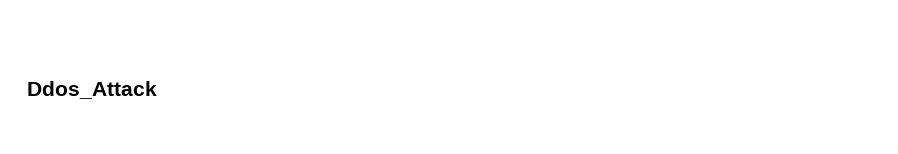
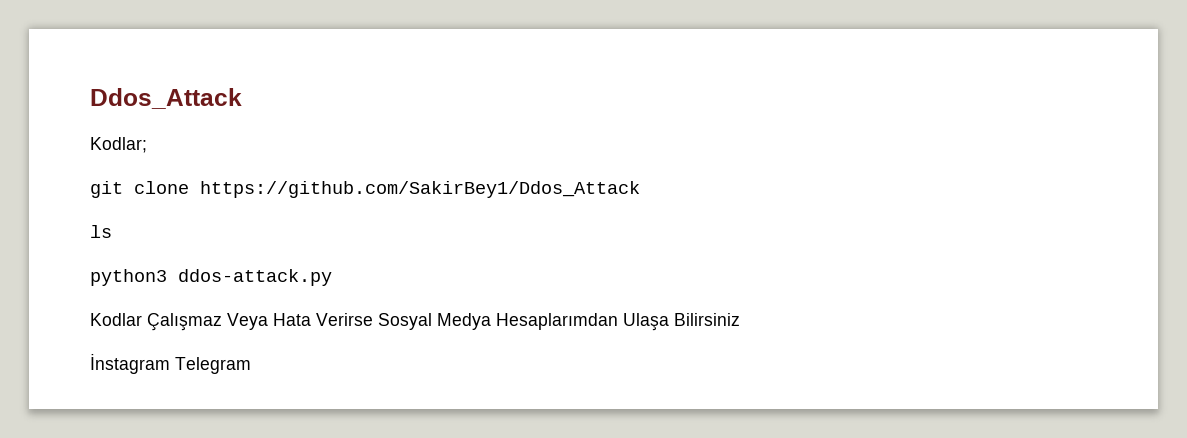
(157, 90) none -> [90,137,147,153] [90,181,640,198] [90,225,112,238] [90,269,332,286] [90,313,740,331] [90,353,251,374] // Kodlar; // git clone https://github.com/SakirBey1/Ddos_Attack // ls // python3 ddos-attack.py // Kodlar Çalışmaz Veya Hata Verirse Sosyal Medya Hesaplarımdan Ulaşa Bilirsiniz // İnstagram Telegram

